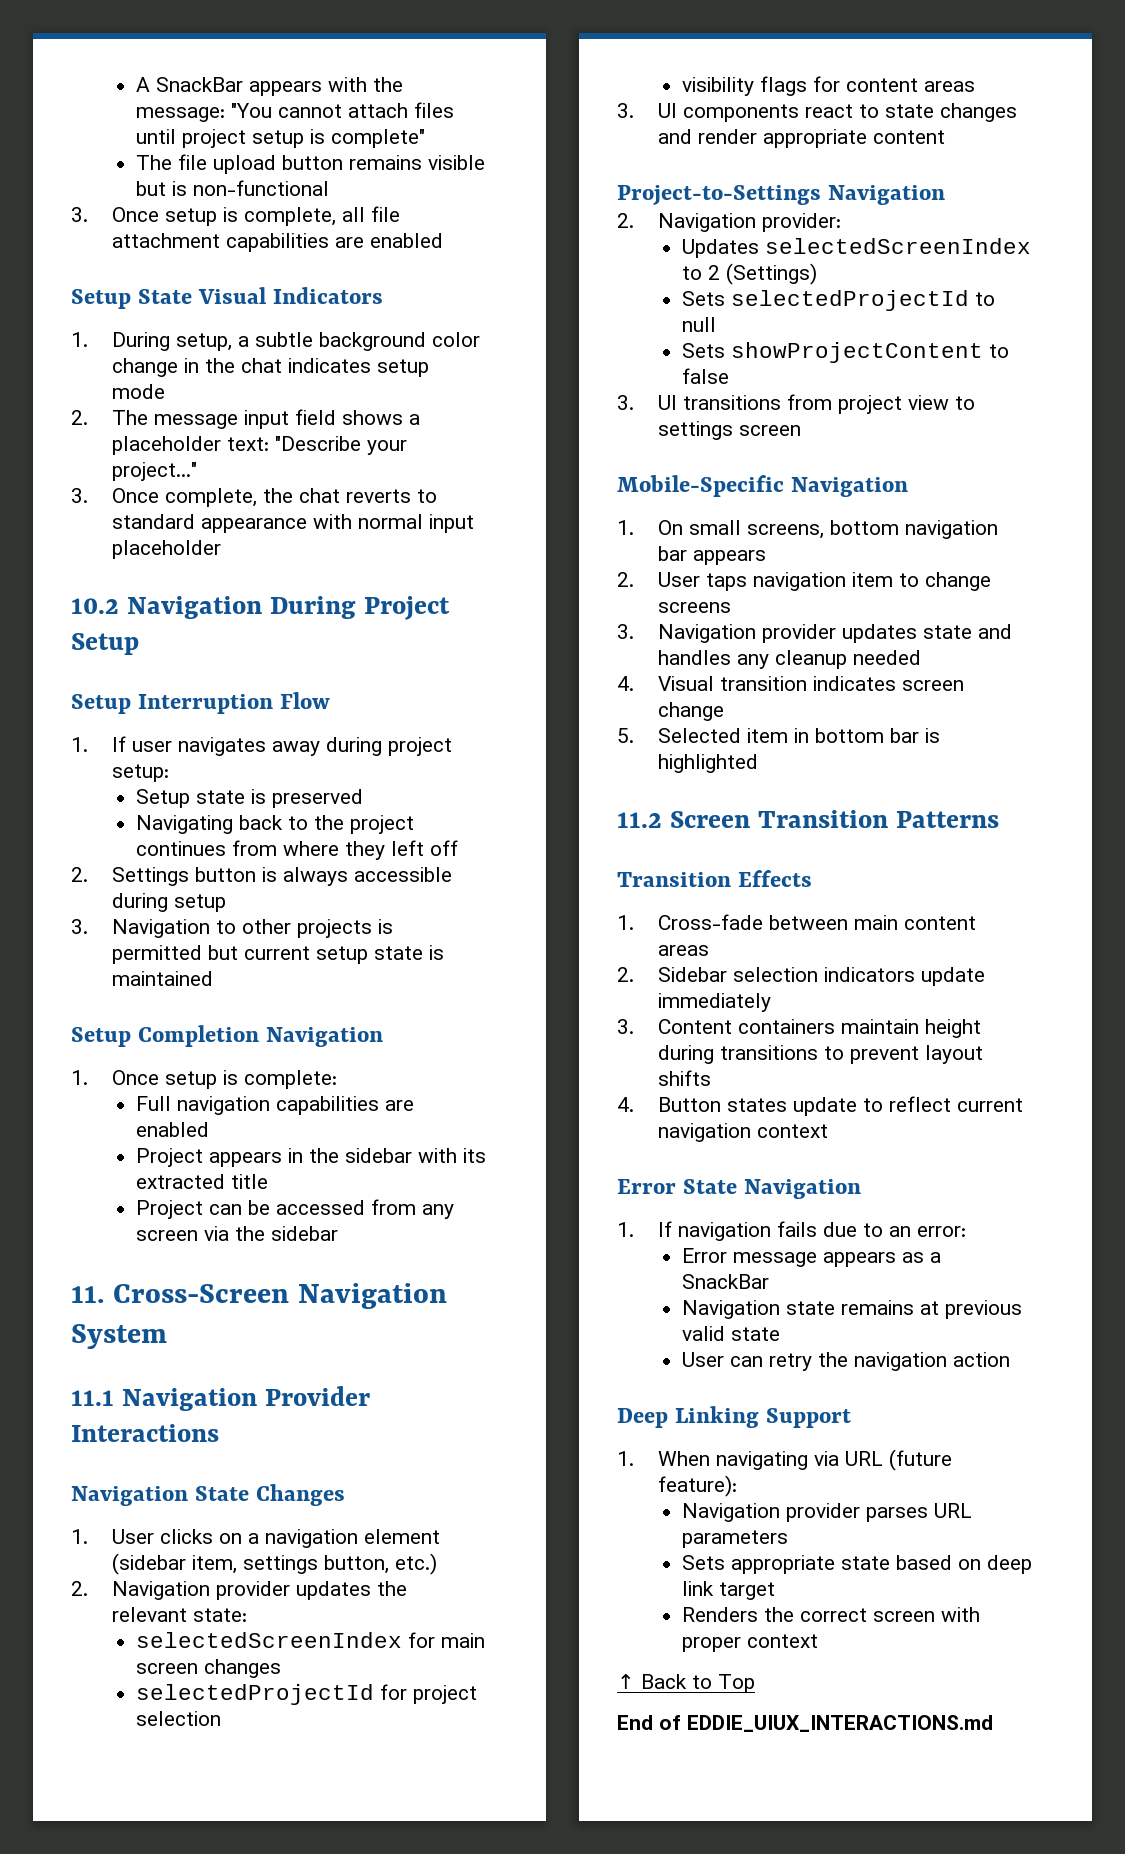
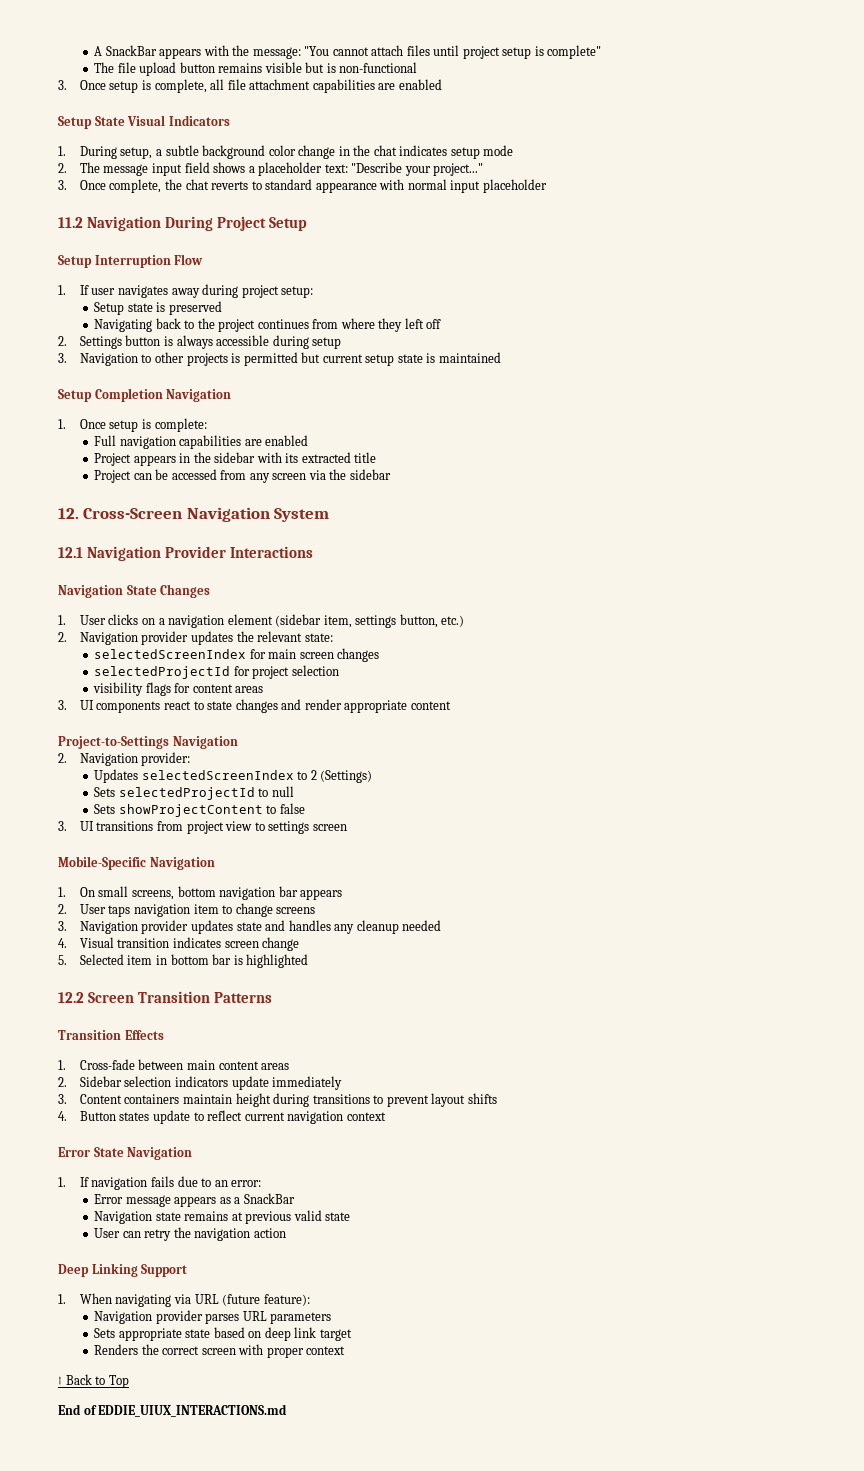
[71,598,119,614] 10.2 -> [58,217,83,228] 11.2
[71,1286,104,1303] 11. -> [58,508,79,519] 12.
[71,1390,114,1406] 11.1 -> [58,547,83,558] 12.1
[617,812,662,828] 11.2 -> [58,992,84,1003] 12.2

